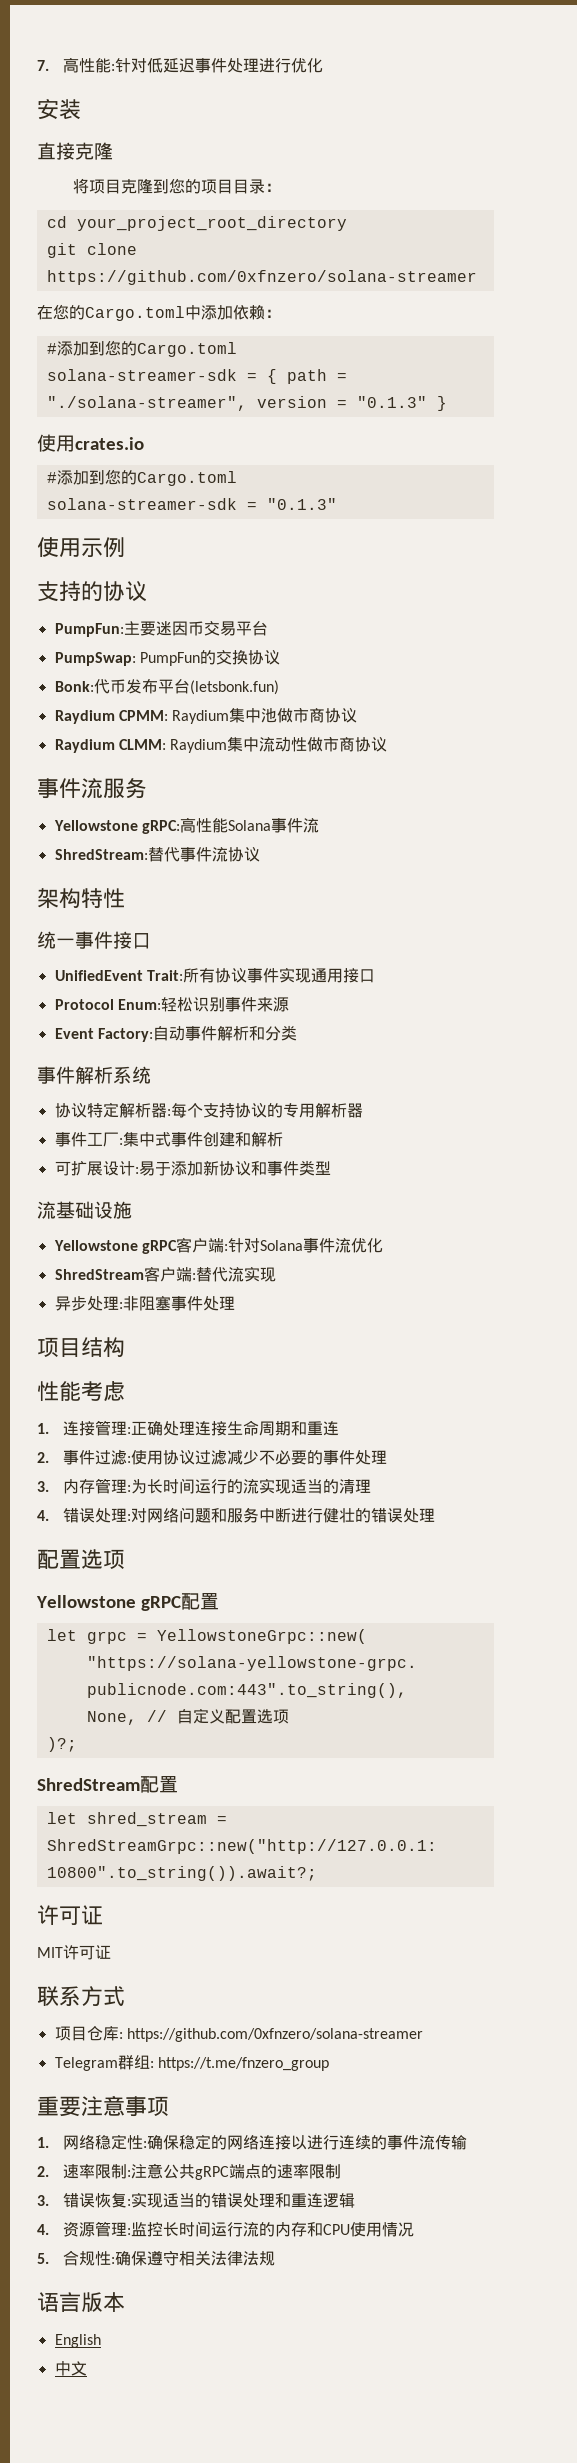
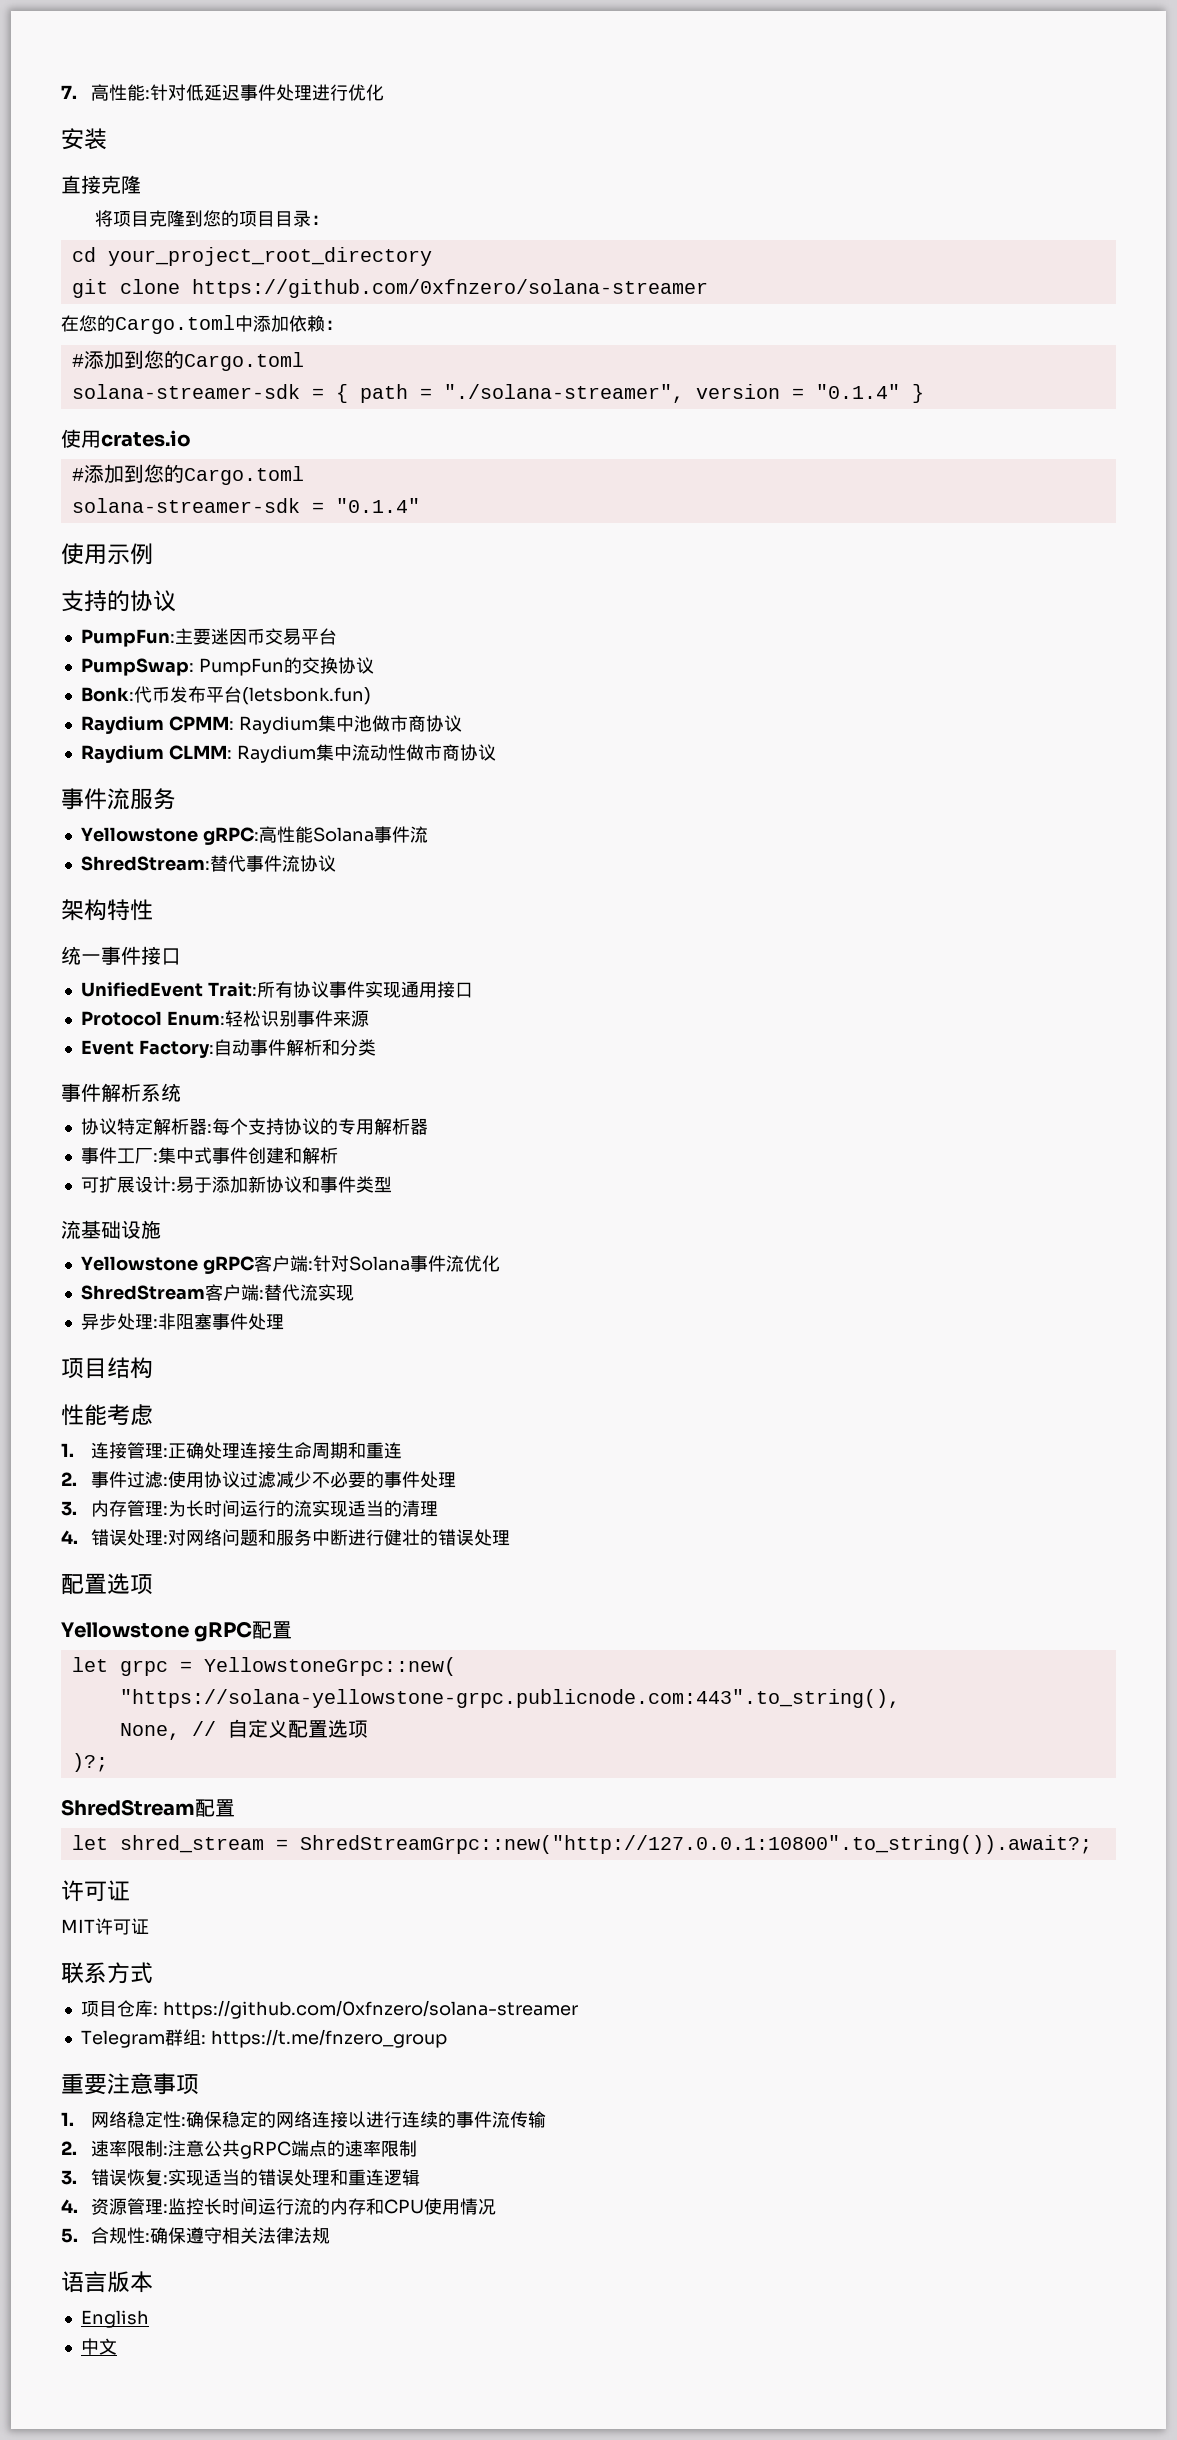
[356,396,427,408] "0.1.3" -> [815,384,900,399] "0.1.4"
[266,498,337,510] "0.1.3" -> [335,498,420,513] "0.1.4"

